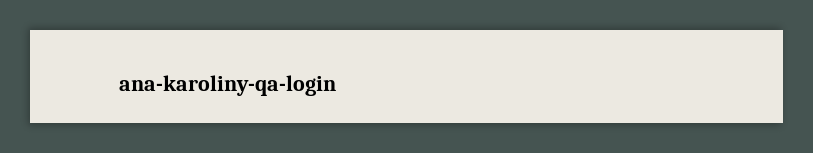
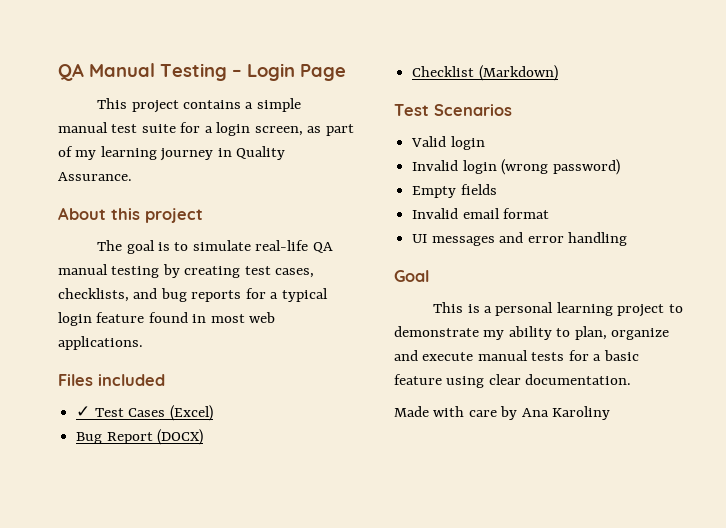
[119,75,336,96] ana-karoliny-qa-login -> [58,63,346,81] [97,98,301,113] [58,122,354,136] [58,146,286,161] [58,172,132,181] [58,207,203,223] [97,240,333,254] [58,264,315,278] [58,288,328,302] [58,312,276,326] [58,336,143,350] [58,374,165,386] [76,405,213,421] [76,429,204,445] [412,65,558,81] [394,104,512,116] [411,136,485,150] [412,159,620,175] [412,184,497,198] [412,208,550,219] [412,232,627,246] [394,270,429,282] [433,302,683,317] [394,326,670,340] [394,350,639,361] [394,374,632,388] [394,406,611,420] QA Manual Testing – Login Page // This project contains a simple manual test suite for a login screen, as part of my learning journey in Quality Assurance. // About this project // The goal is to simulate real-life QA manual testing by creating test cases, checklists, and bug reports for a typical login feature found in most web applications. // Files included // ✓ Test Cases (Excel) // Bug Report (DOCX) // Checklist (Markdown) // Test Scenarios // Valid login // Invalid login (wrong password) // Empty fields // Invalid email format // UI messages and error handling // Goal // This is a personal learning project to demonstrate my ability to plan, organize and execute manual tests for a basic feature using clear documentation. // Made with care by Ana Karoliny

